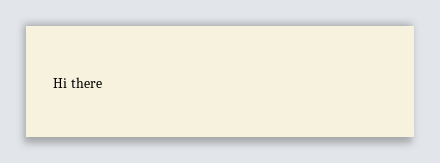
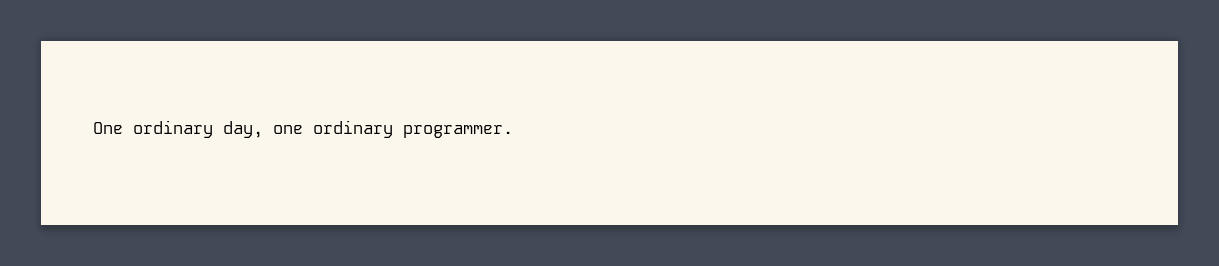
[53,77,102,88] Hi there -> [93,120,513,138] One ordinary day, one ordinary programmer.

